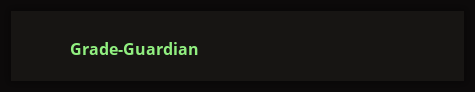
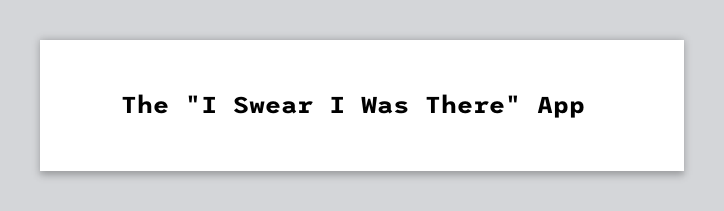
[70,42,199,55] Grade-Guardian -> [121,94,585,118] The "I Swear I Was There" App

